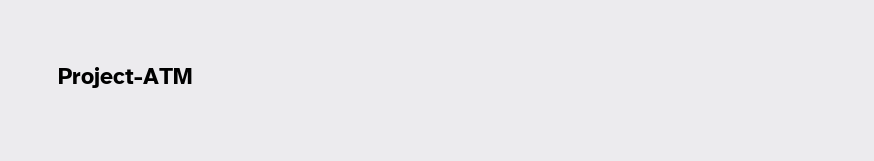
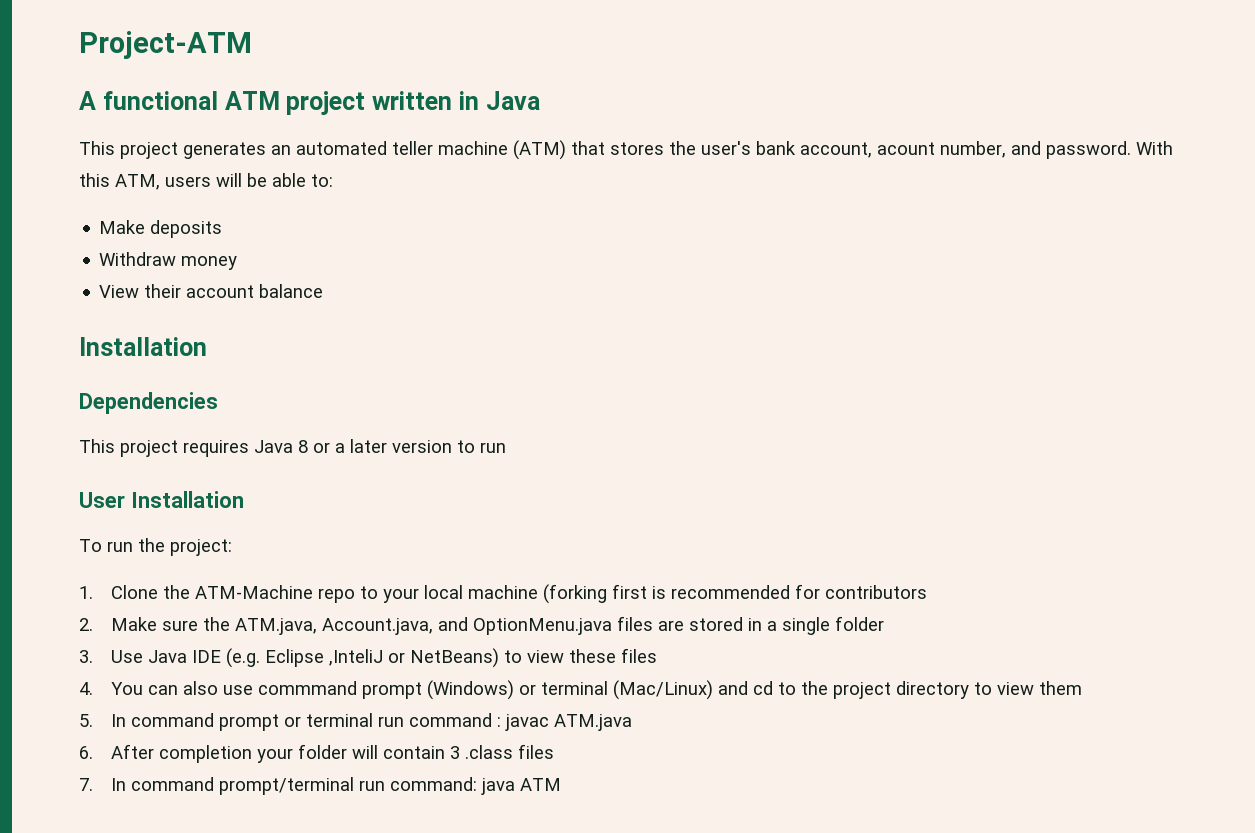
(192, 77) none -> [79,91,540,115] [79,140,1173,160] [79,173,333,190] [99,220,223,238] [99,252,238,270] [99,284,324,298] [79,337,207,356] [79,392,218,414] [79,439,506,457] [79,491,244,508] [79,538,232,556] [79,584,928,604] [79,616,885,635] [79,648,658,668] [79,680,1083,700] [79,713,633,731] [79,744,555,763] [79,777,562,795] // A functional ATM project written in Java // This project generates an automated teller machine (ATM) that stores the user's bank account, acount number, and password. With this ATM, users will be able to: // Make deposits // Withdraw money // View their account balance // Installation // Dependencies // This project requires Java 8 or a later version to run // User Installation // To run the project: // 1. Clone the ATM-Machine repo to your local machine (forking first is recommended for contributors // 2. Make sure the ATM.java, Account.java, and OptionMenu.java files are stored in a single folder // 3. Use Java IDE (e.g. Eclipse ,InteliJ or NetBeans) to view these files // 4. You can also use commmand prompt (Windows) or terminal (Mac/Linux) and cd to the project directory to view them // 5. In command prompt or terminal run command : javac ATM.java // 6. After completion your folder will contain 3 .class files // 7. In command prompt/terminal run command: java ATM

